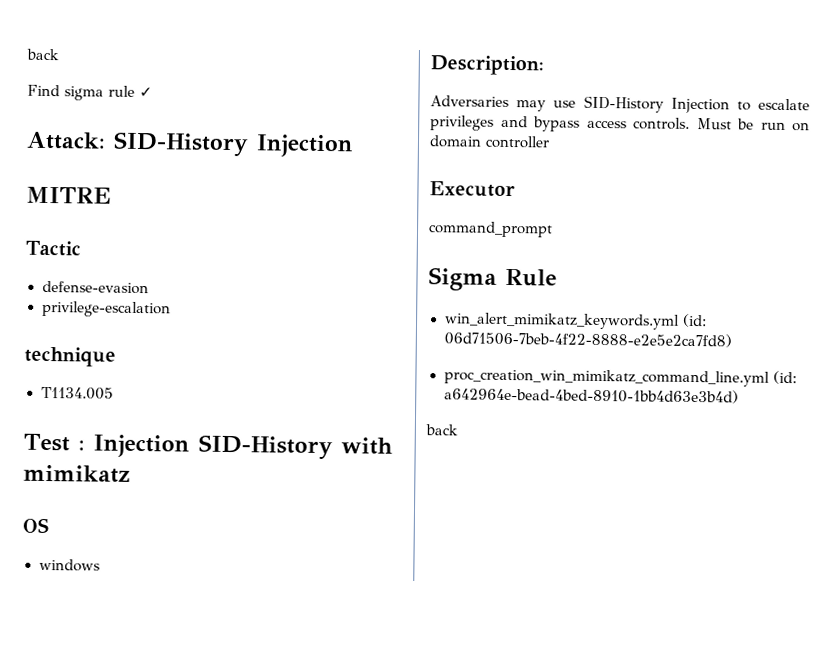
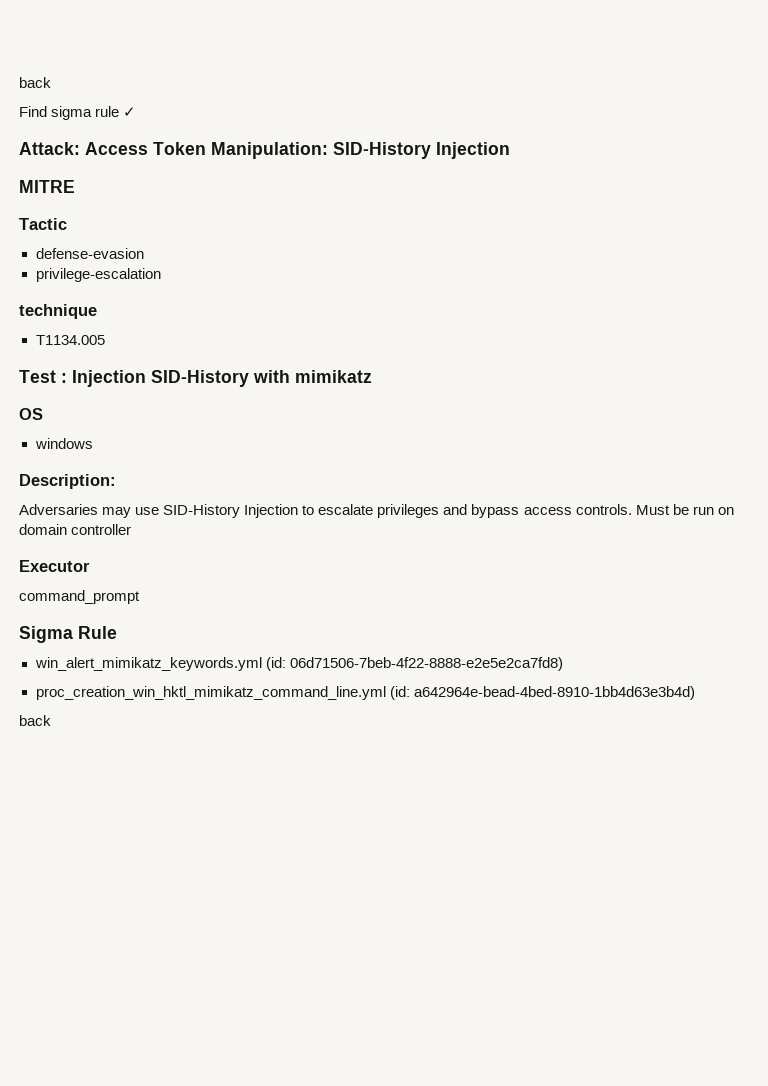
(106, 140) none -> [85,142,328,159] Access Token Manipulation:
[443,368,770,387] proc_creation_win_mimikatz_command_line.yml -> [35,686,386,700] proc_creation_win_hktl_mimikatz_command_line.yml

